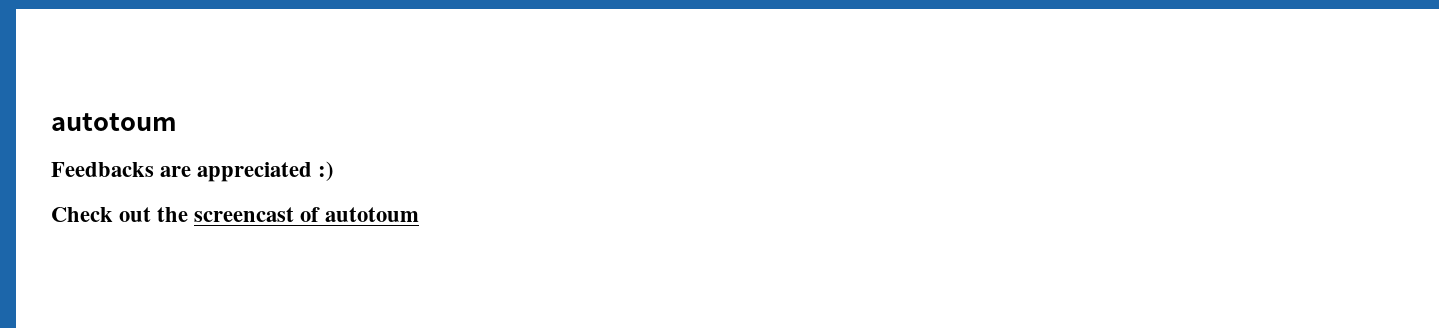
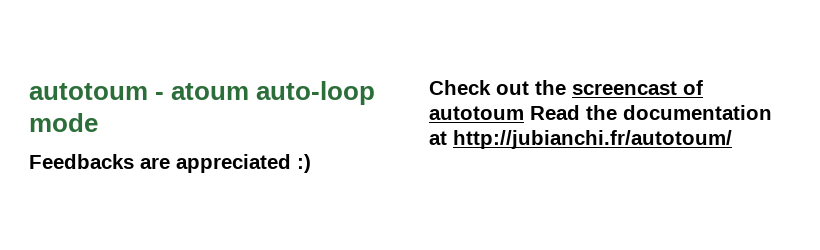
[51,113,177,131] autotoum -> [29,81,376,105] [29,113,98,132] autotoum - atoum auto-loop mode
(420, 214) none -> [530,105,772,120] [429,130,732,149] Read the documentation at http://jubianchi.fr/autotoum/

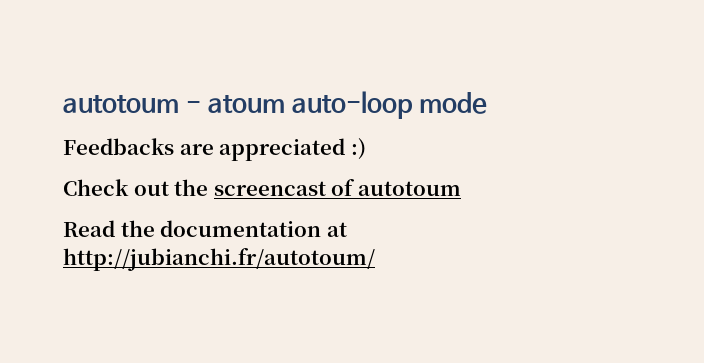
(524, 113) none -> (461, 188) //

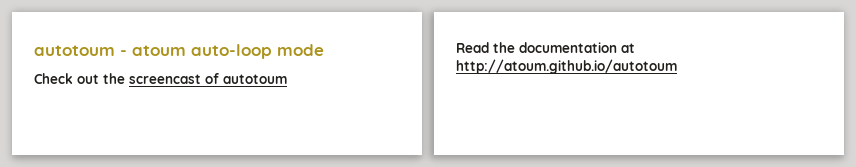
[63,138,366,161] // Feedbacks are appreciated :) -> (324, 50) none
[63,248,375,271] http://jubianchi.fr/autotoum/ -> [456,59,677,74] http://atoum.github.io/autotoum

